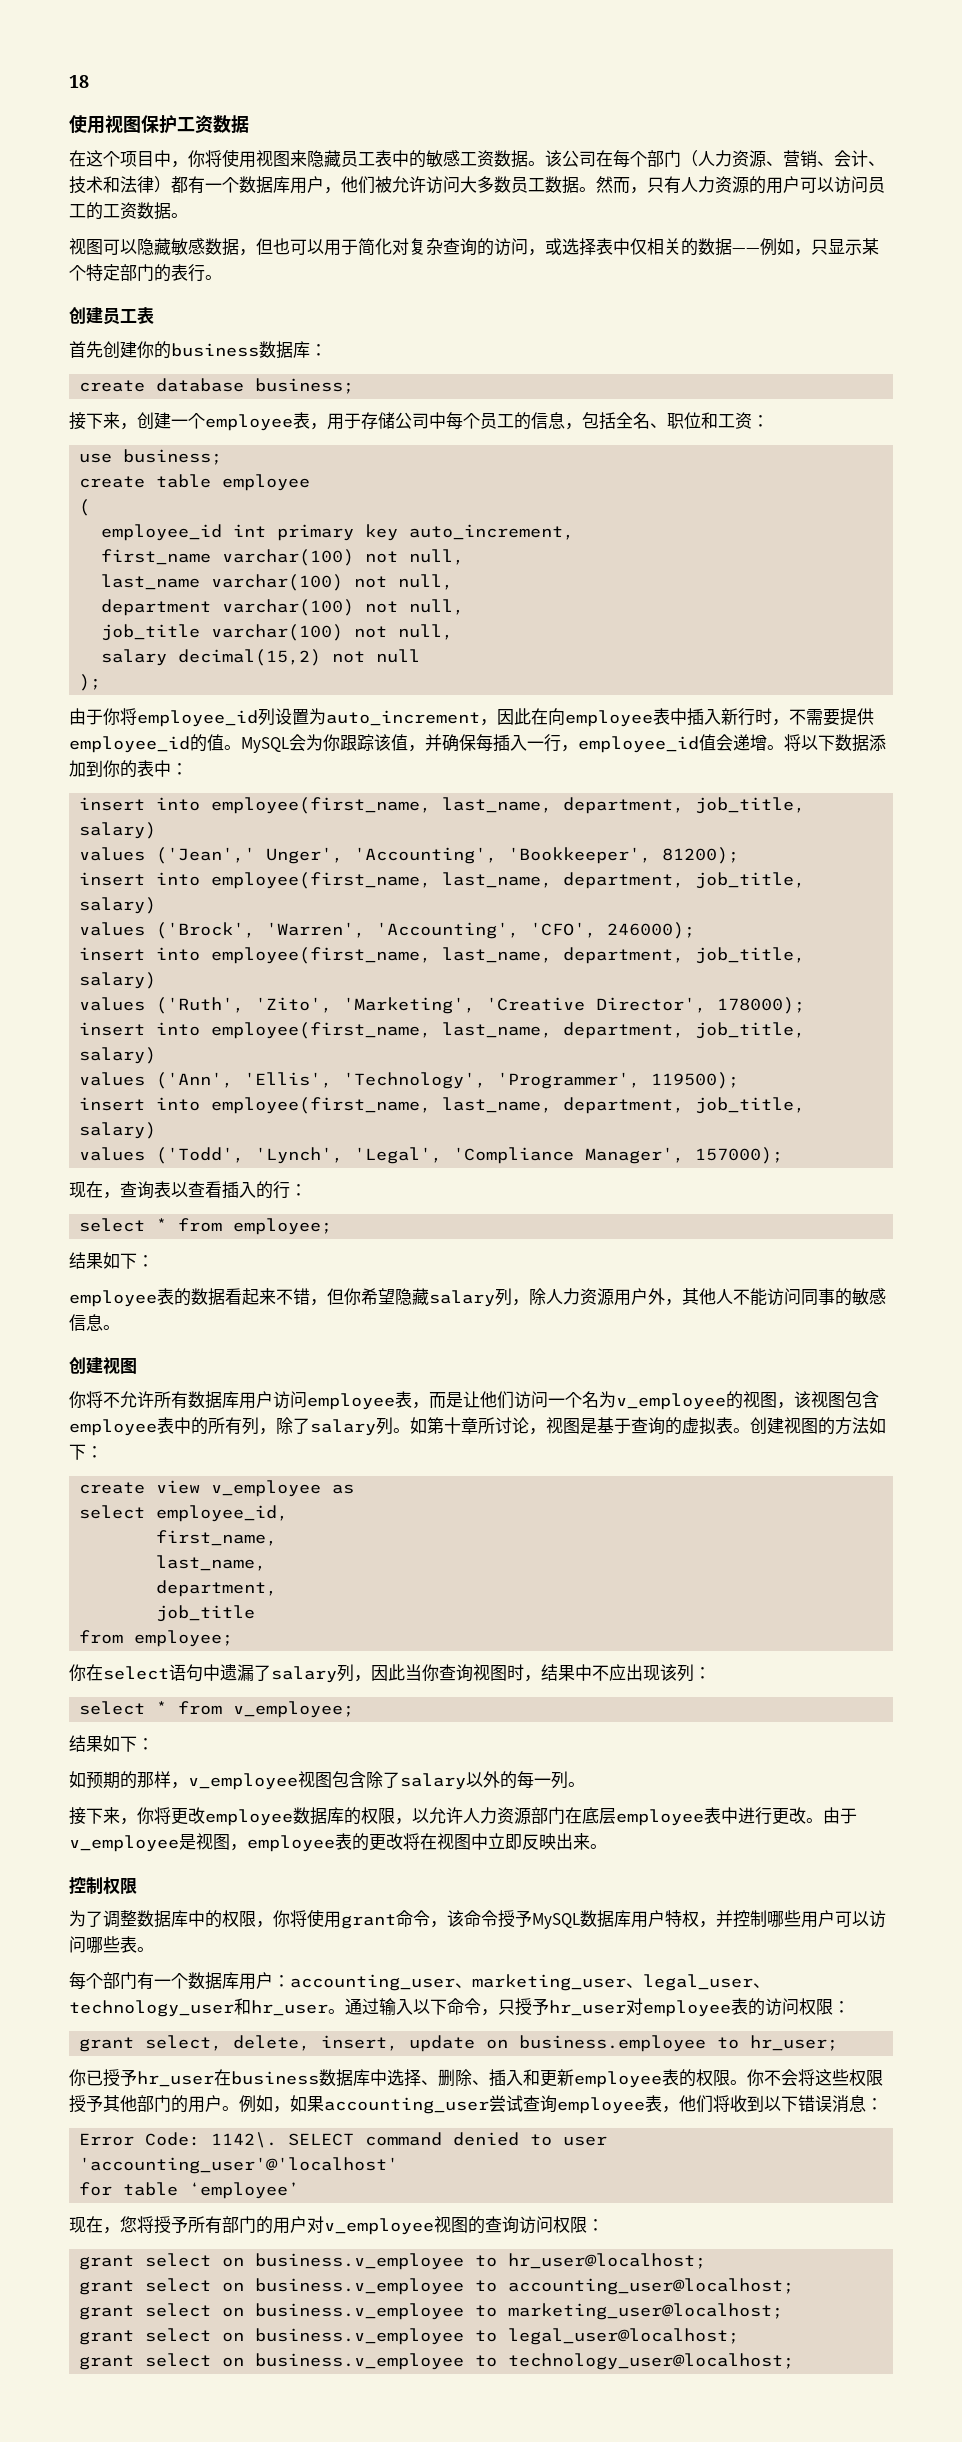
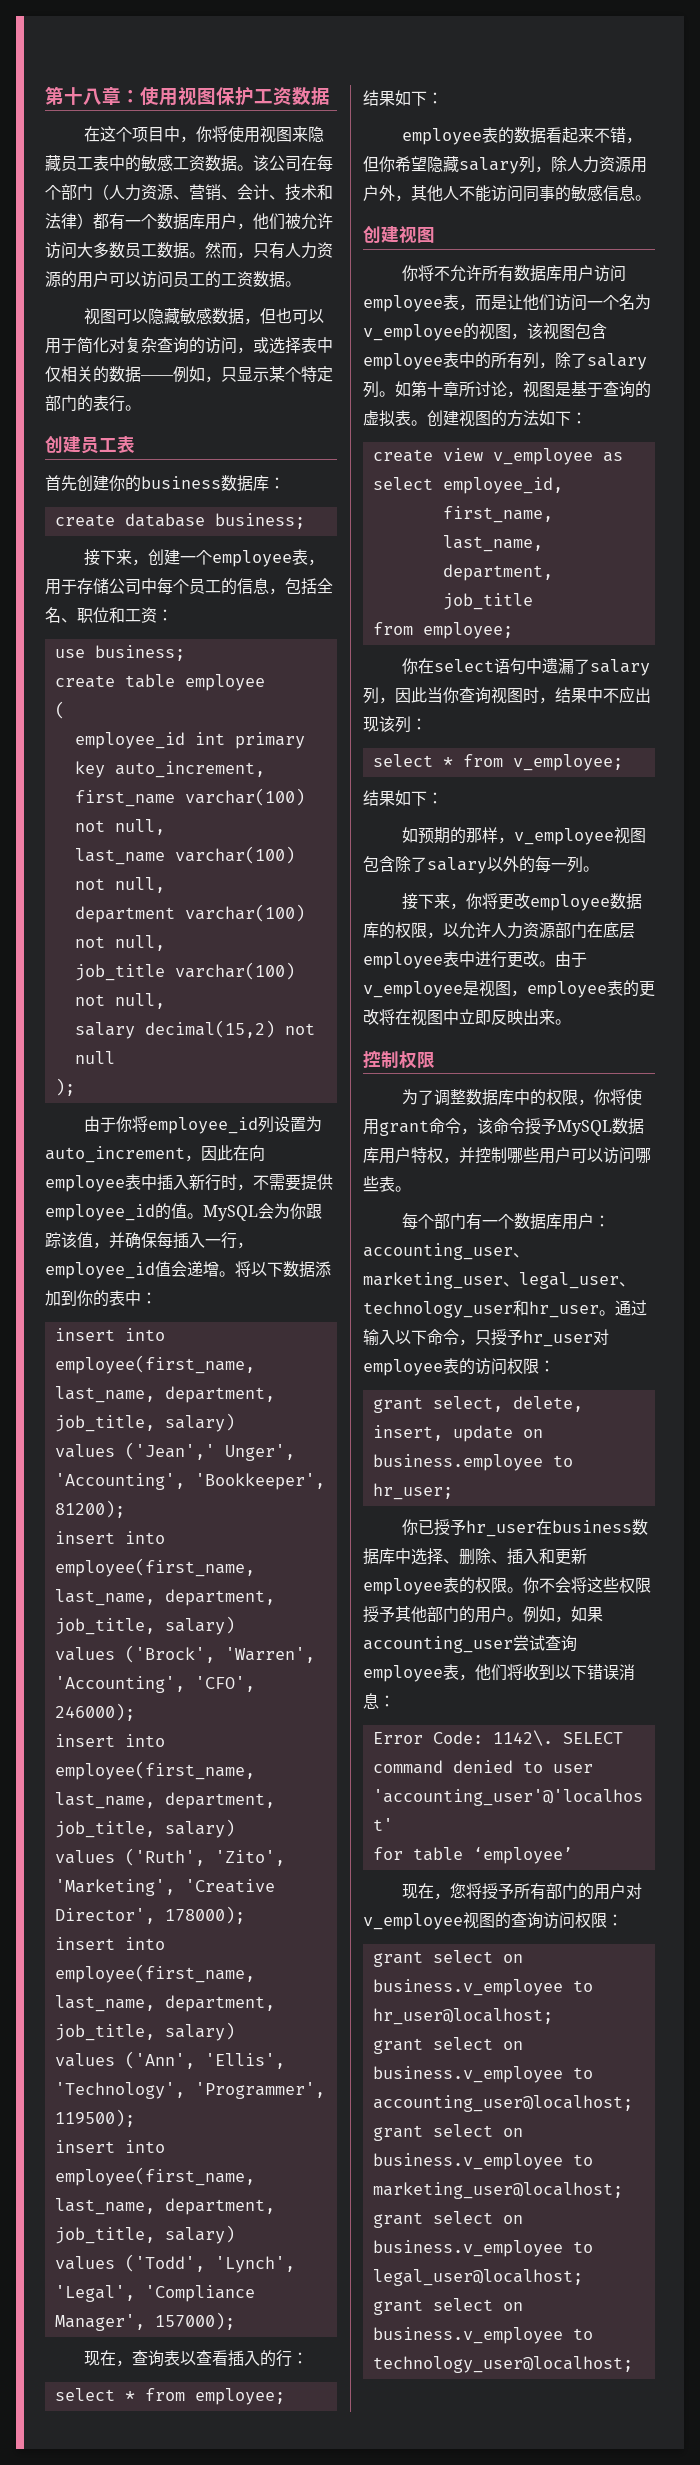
[69,75,89,88] 18 // -> [45,86,140,105] 第十八章：

